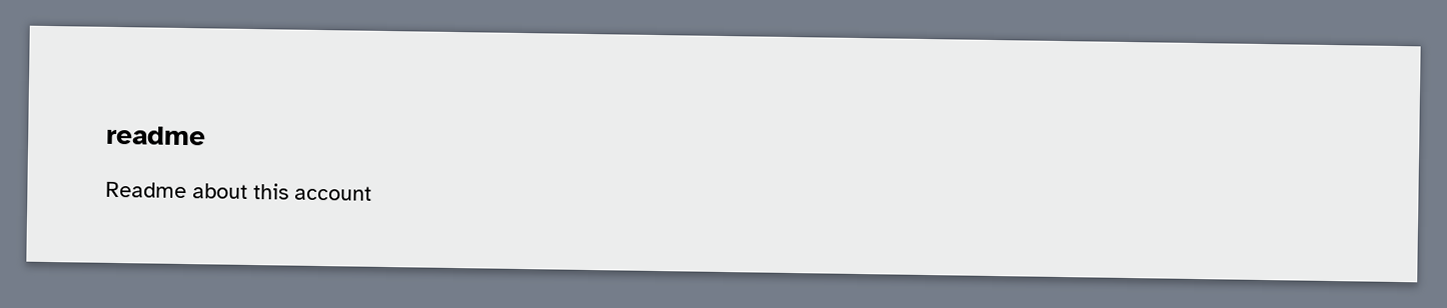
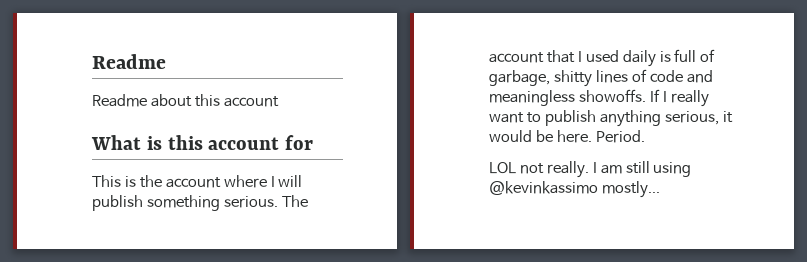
[106,125,206,146] readme -> [92,54,166,69] Readme
(372, 193) none -> [91,135,314,150] [92,175,303,188] [92,195,308,211] [489,49,716,67] [489,69,713,87] [489,89,709,107] [489,110,733,127] [489,130,645,143] [489,161,692,178] [489,181,660,198] // What is this account for // This is the account where I will publish something serious. The account that I used daily is full of garbage, shitty lines of code and meaningless showoffs. If I really want to publish anything serious, it would be here. Period. // LOL not really. I am still using @kevinkassimo mostly...

